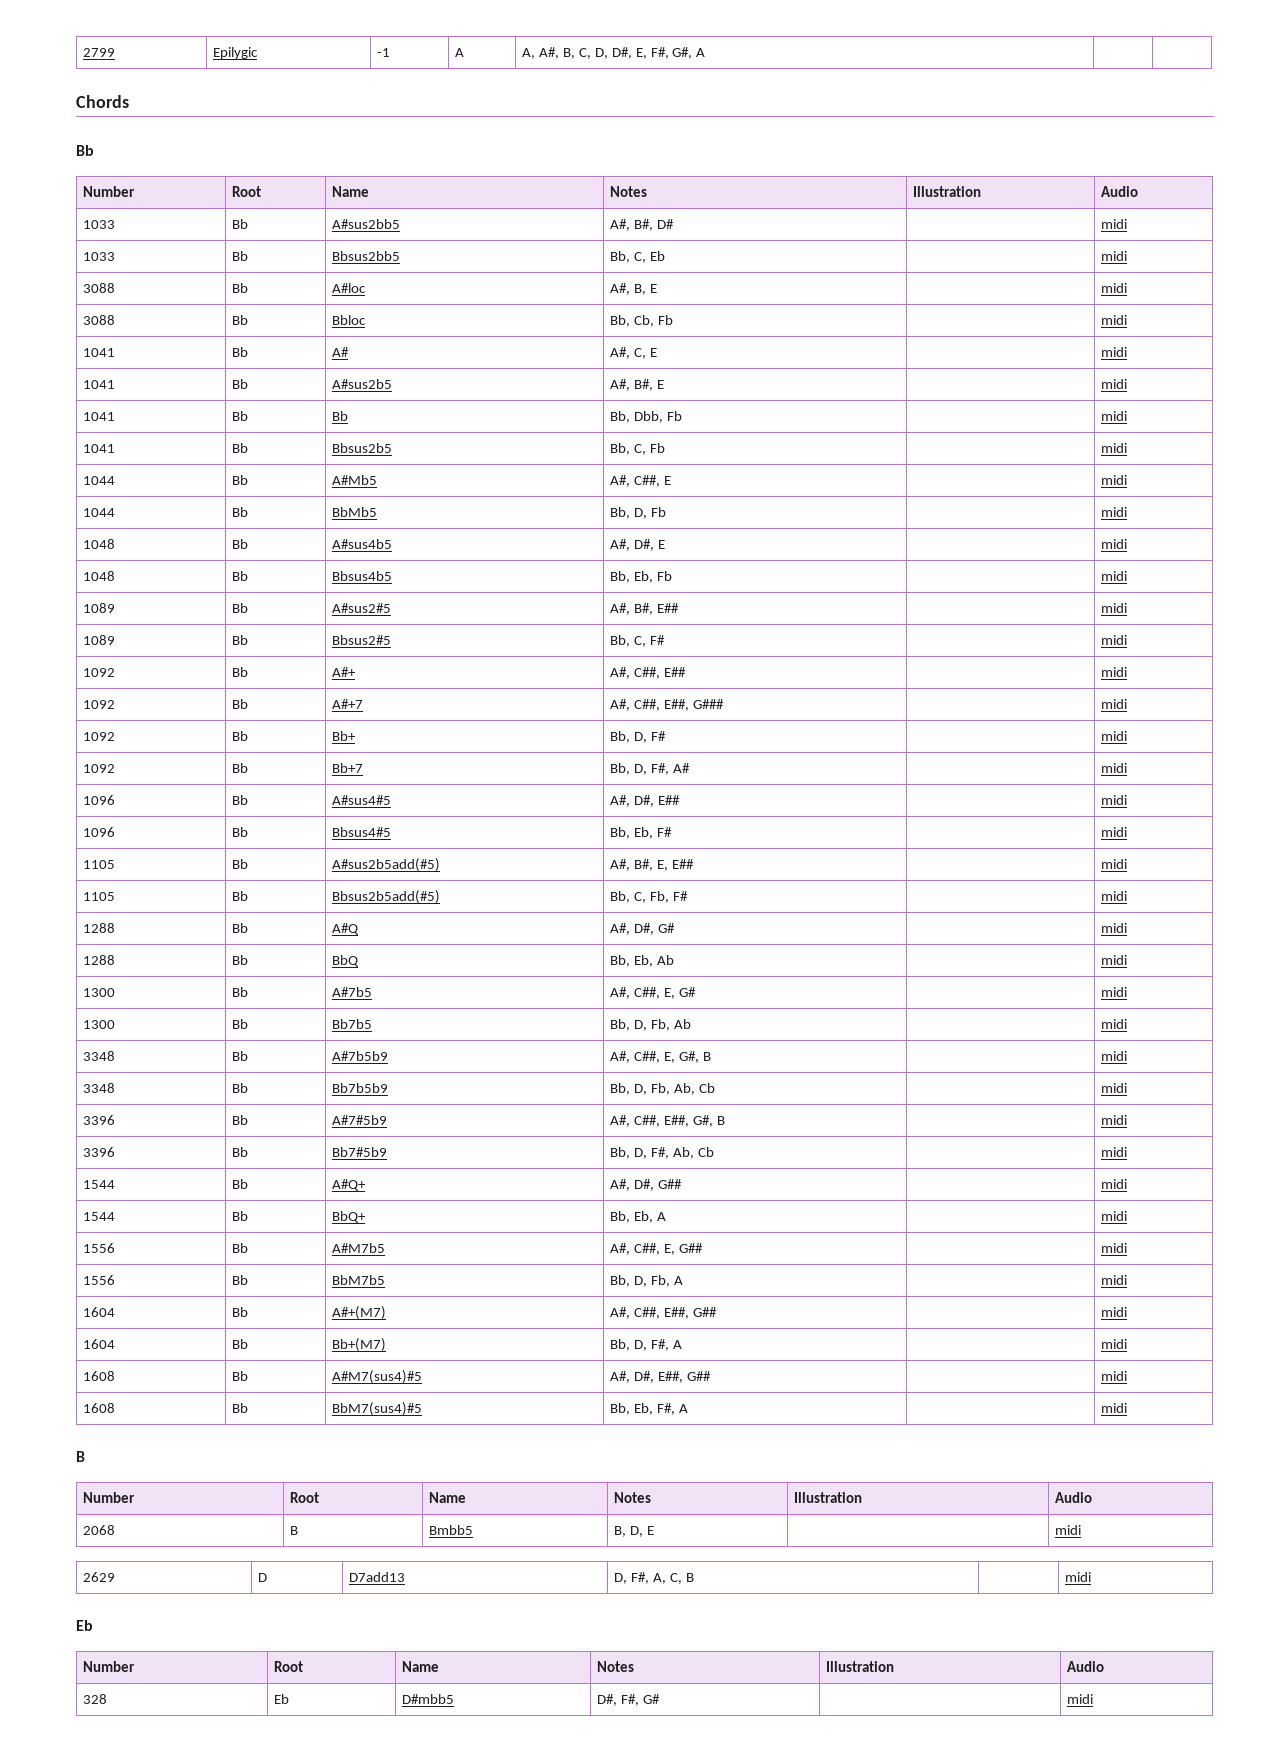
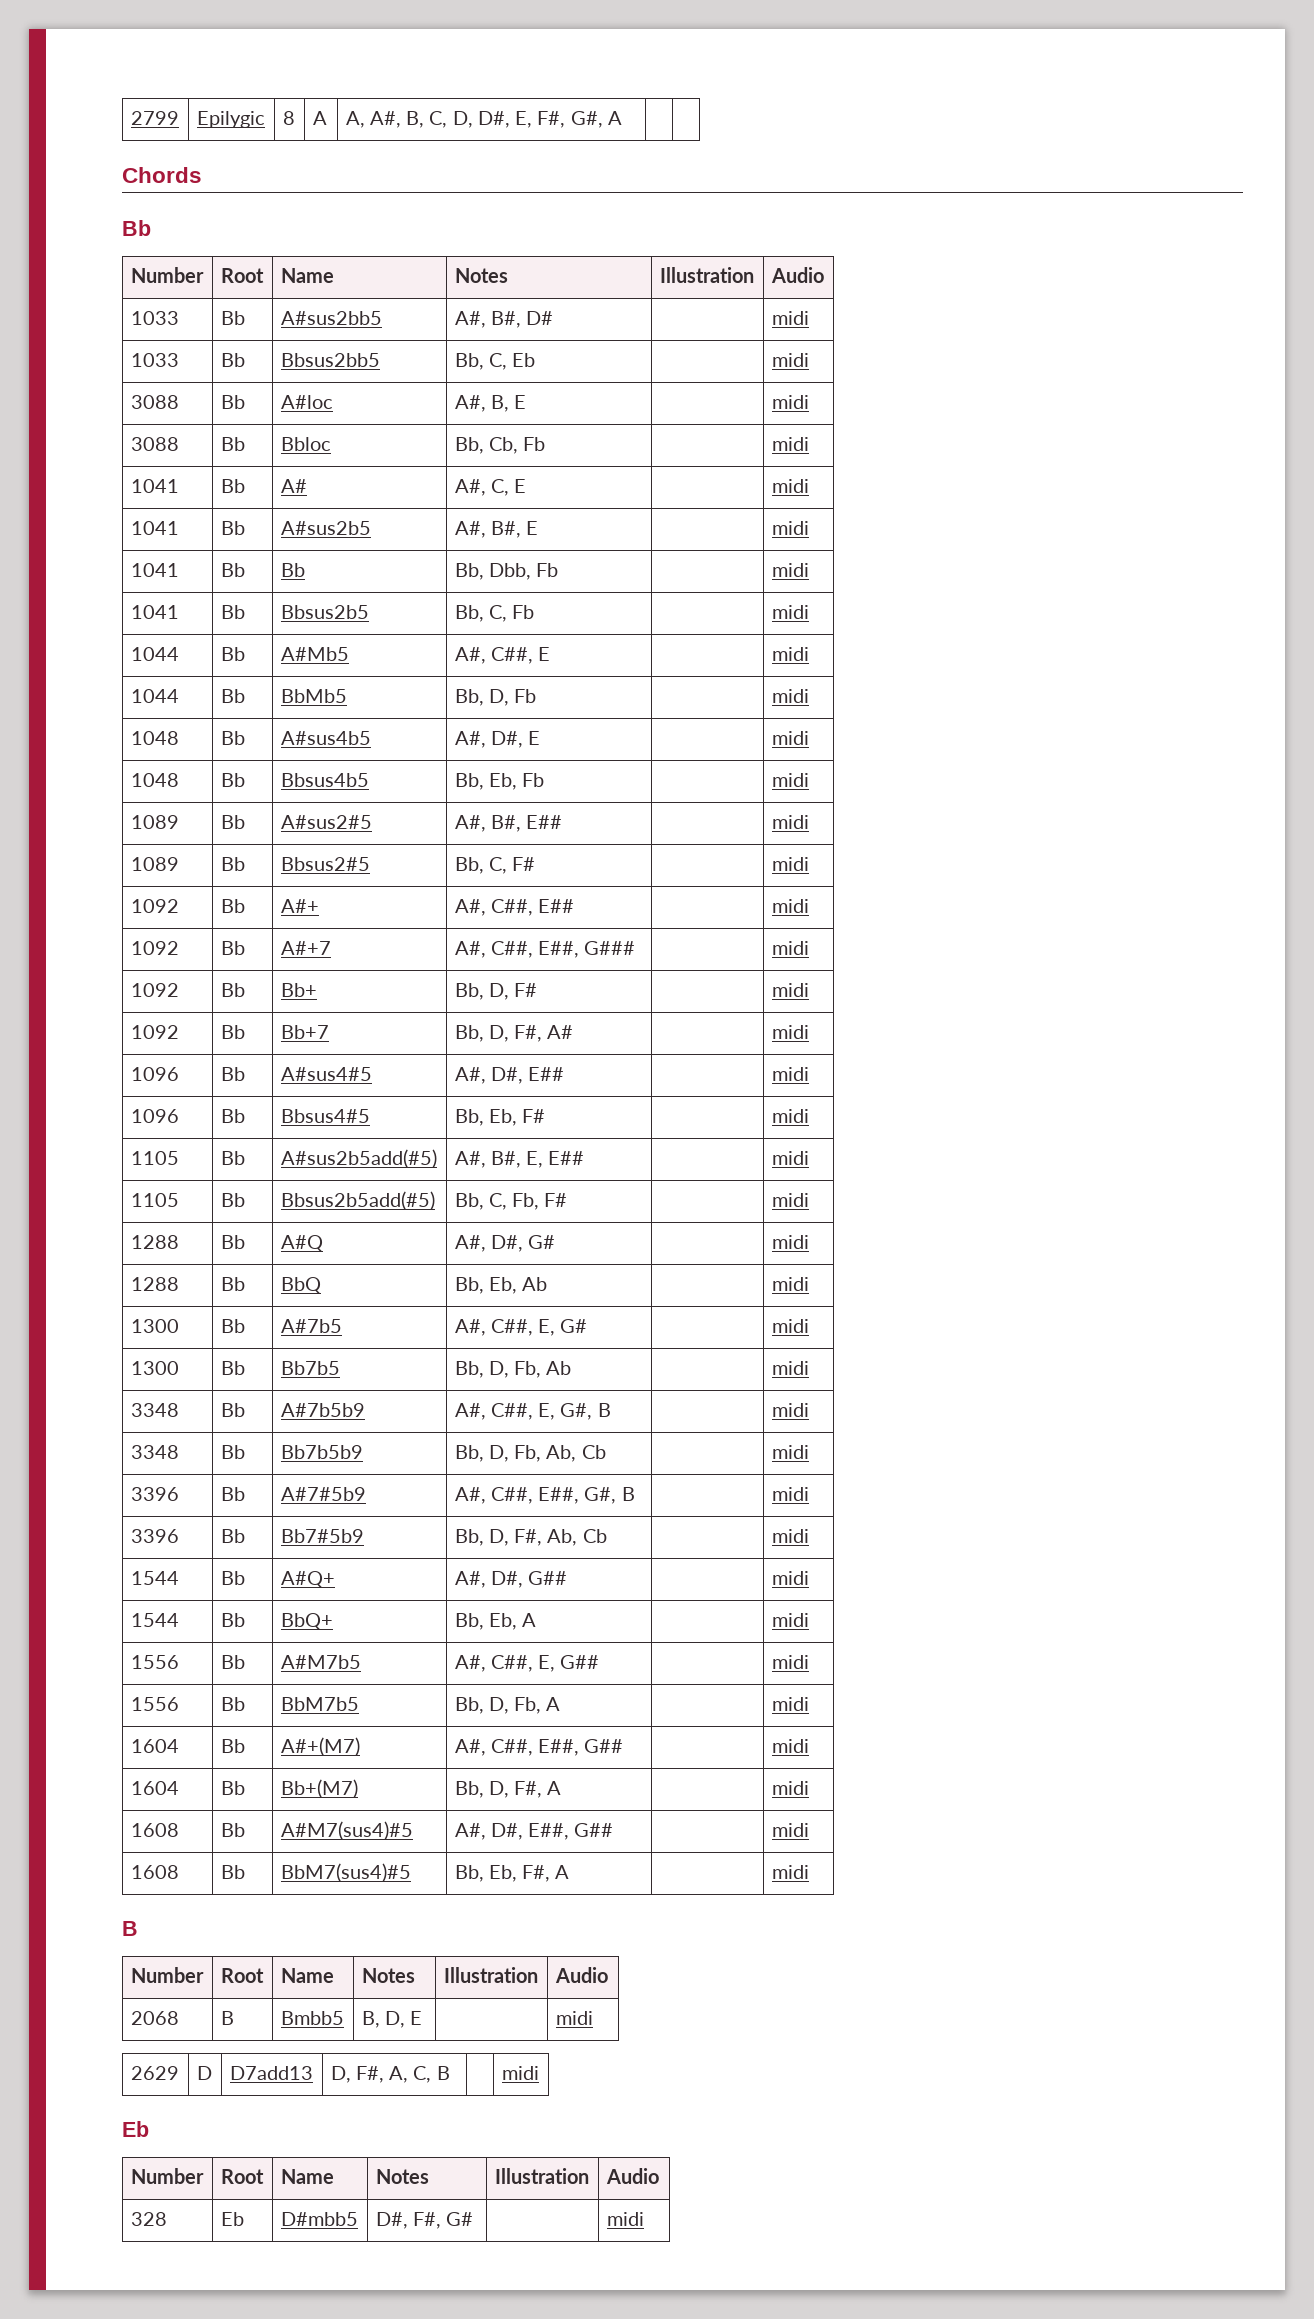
[377,48,391,57] -1 -> [282,111,295,125] 8

